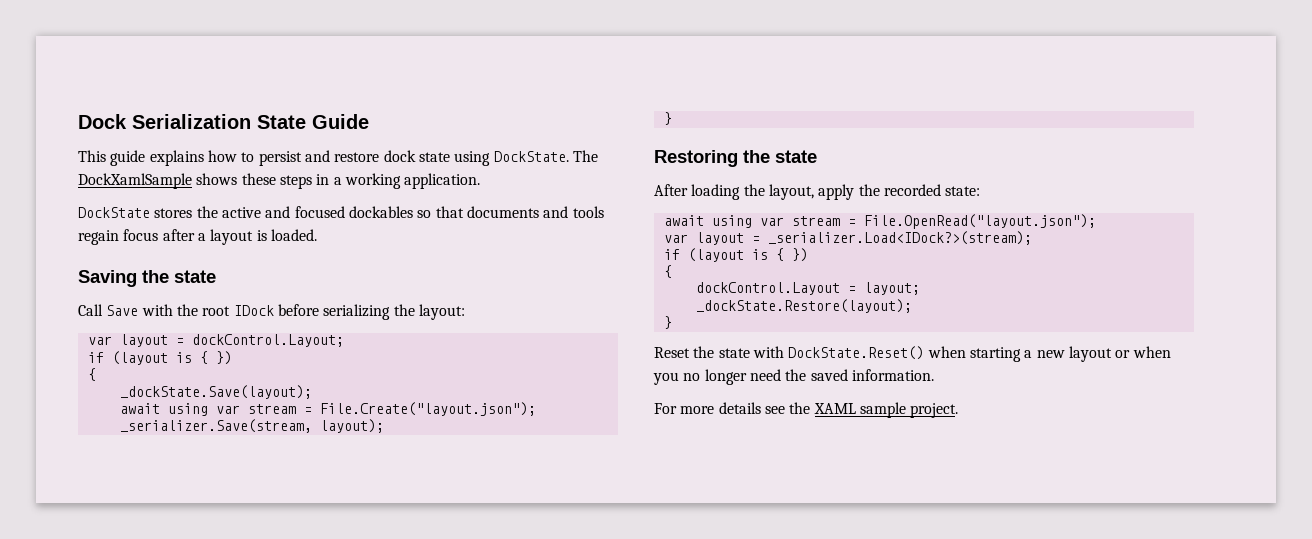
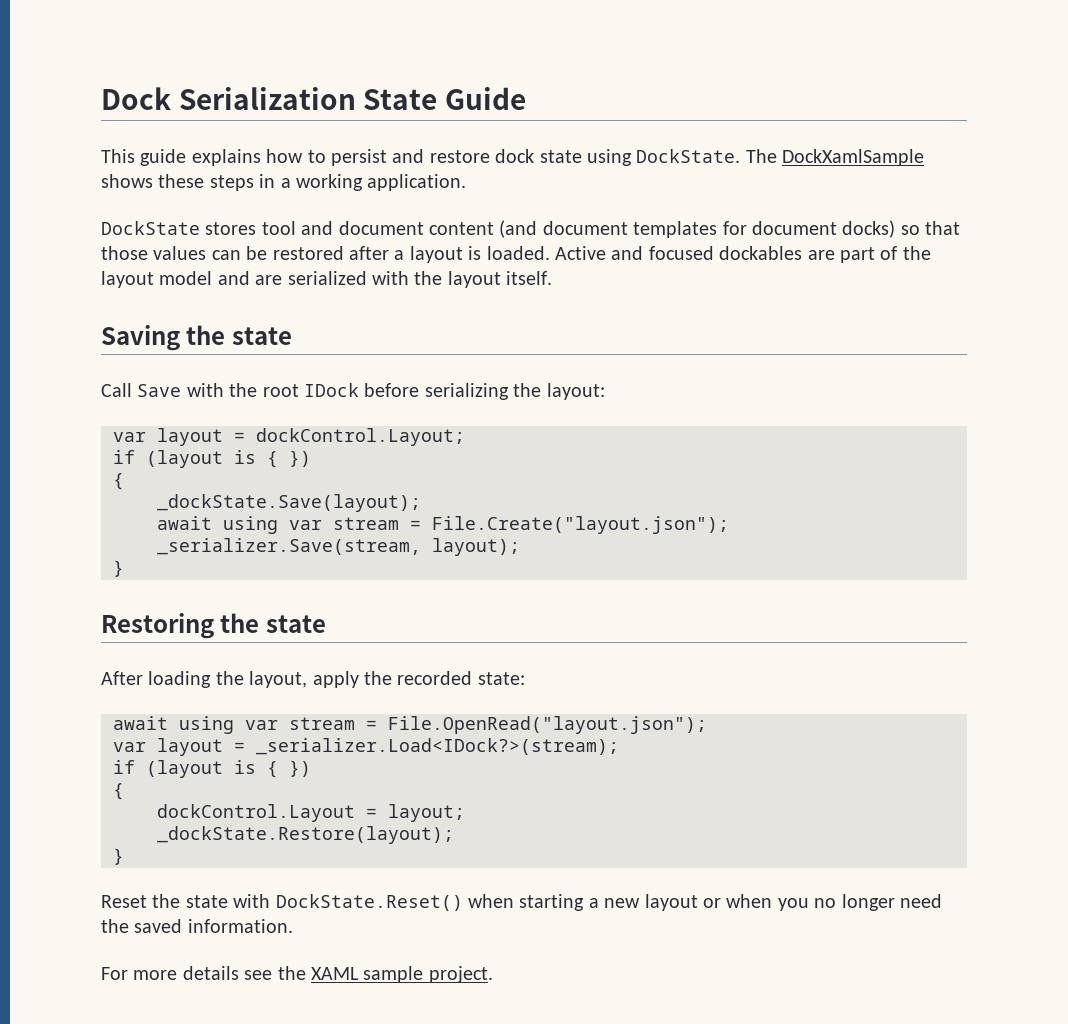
[196,206,604,218] [78,229,159,245] the active and focused dockables so that documents and tools regain focus -> [261,220,961,238] [101,246,344,260] tool and document content (and document templates for document docks) so that those values can be restored
(317, 235) none -> [554,246,931,263] [101,271,553,288] Active and focused dockables are part of the layout model and are serialized with the layout itself.

